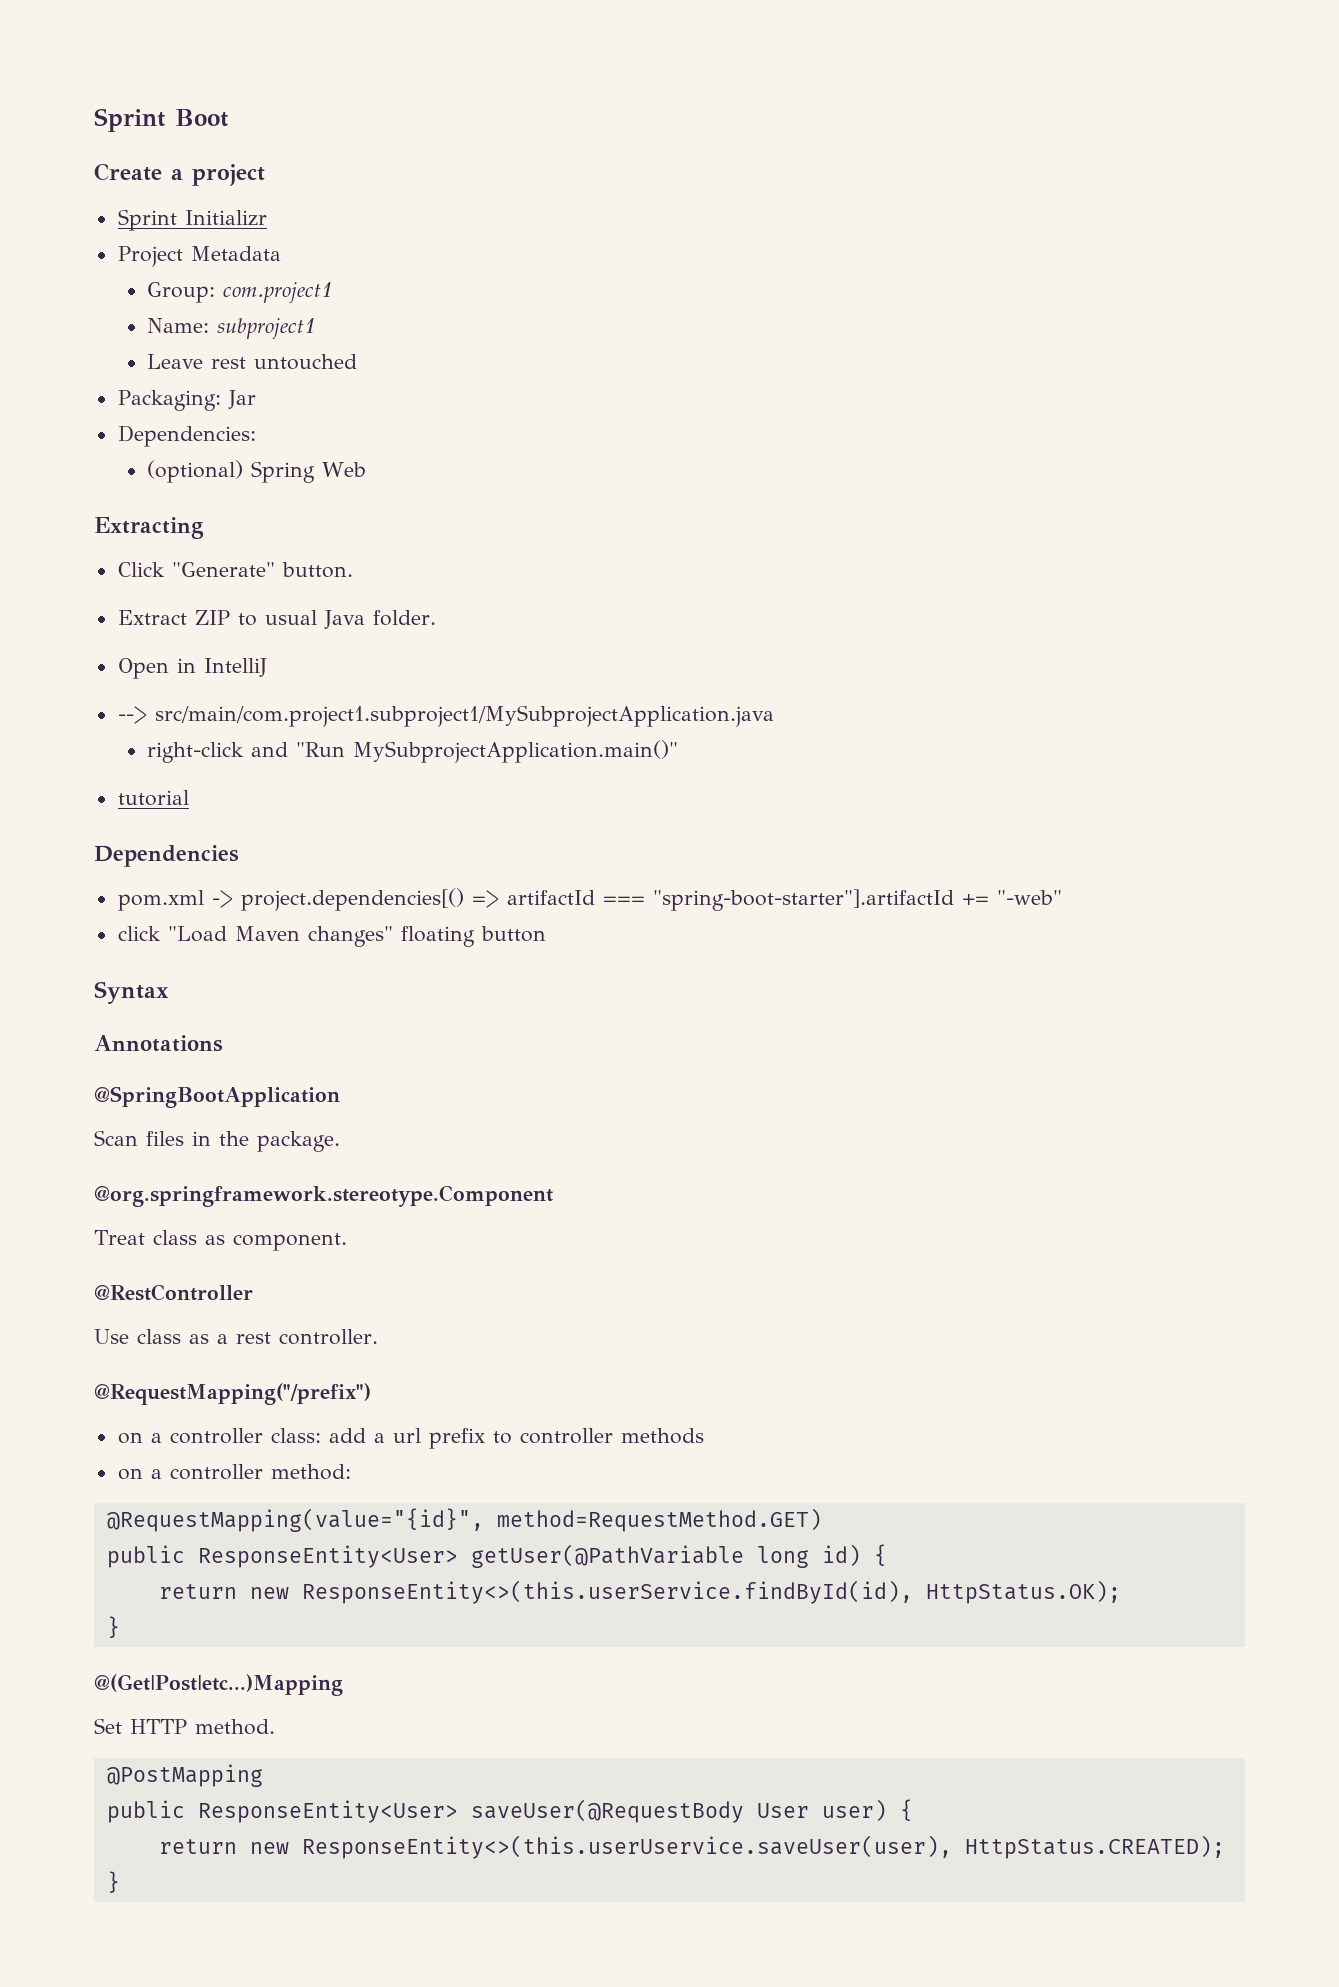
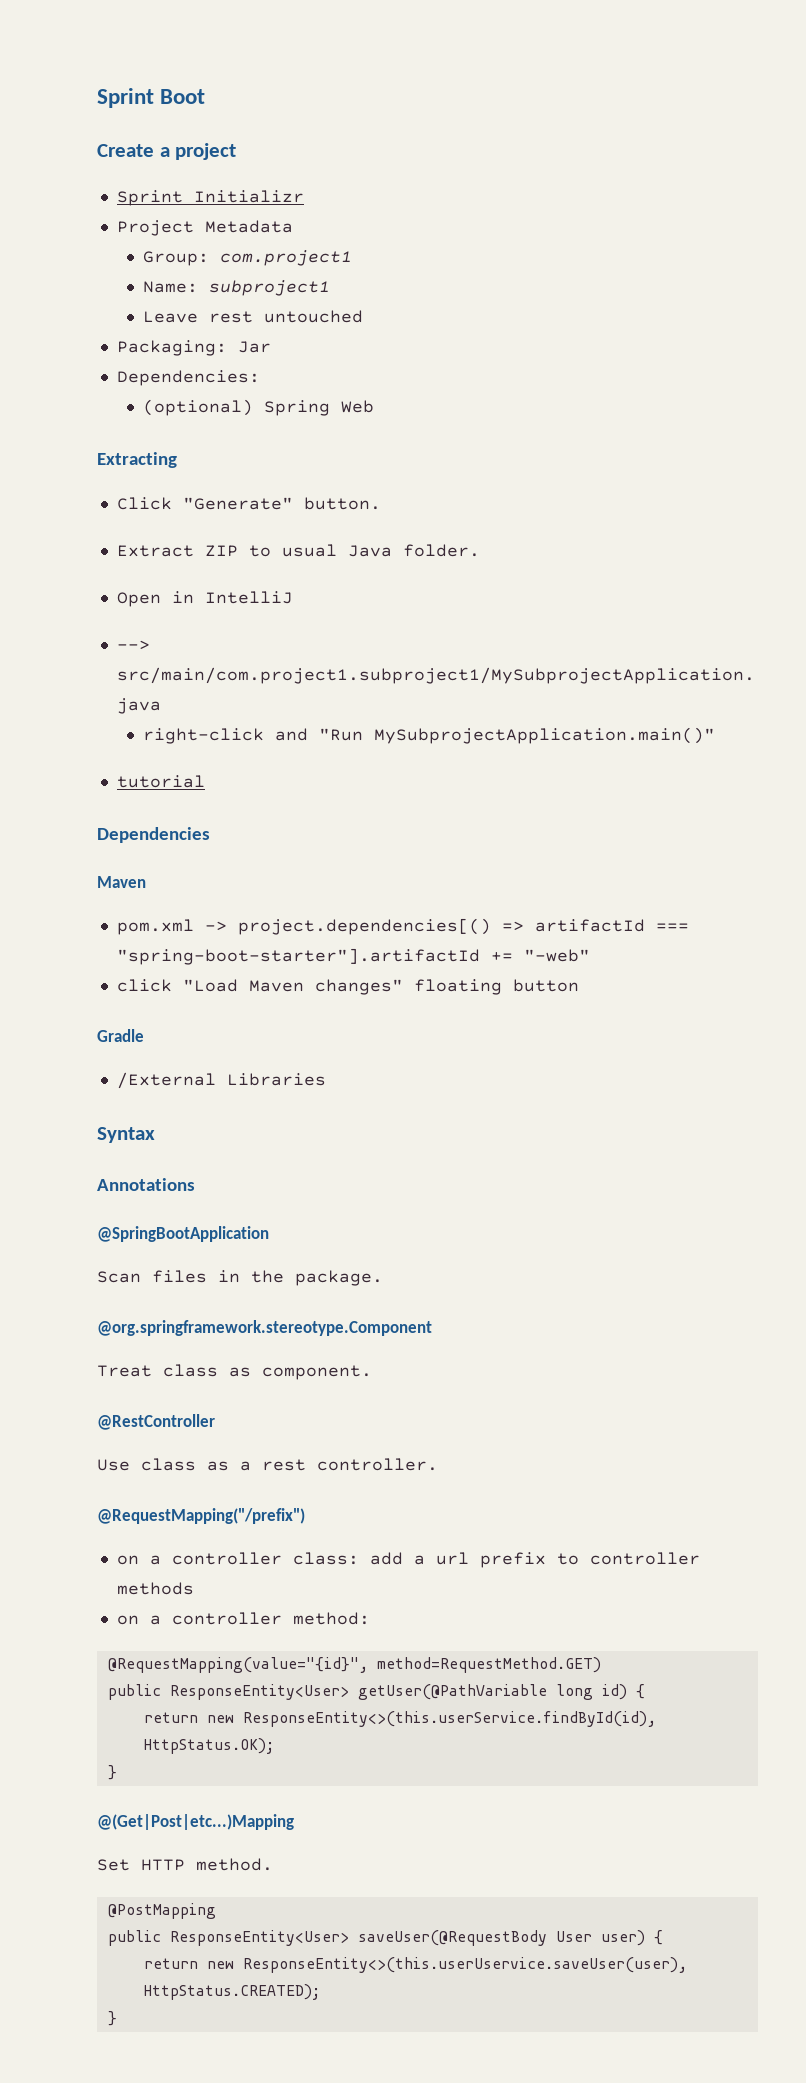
(239, 856) none -> [97,876,146,888] // Maven
(546, 934) none -> [97,1029,144,1042] [116,1072,326,1089] // Gradle // /External Libraries

